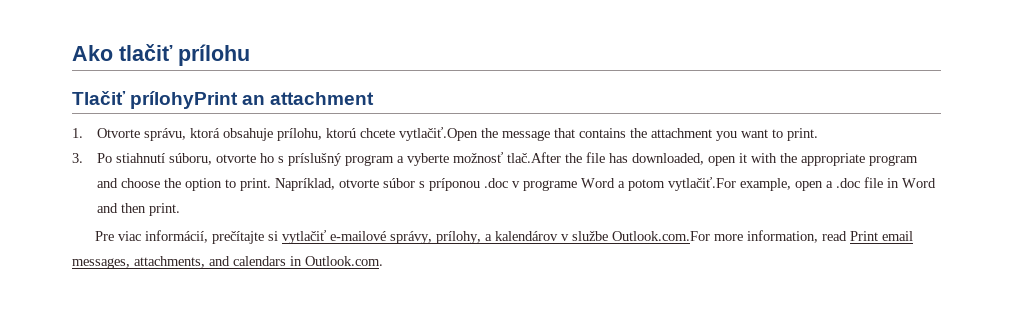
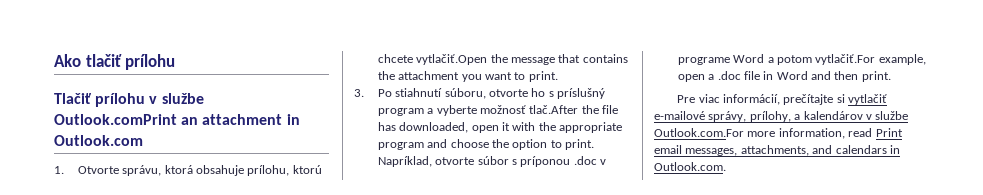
[130,91,239,109] prílohyPrint -> [95,93,204,107] [54,114,177,125] prílohu v službe Outlook.comPrint
(375, 98) none -> [286,114,300,125] [54,135,143,146] in Outlook.com

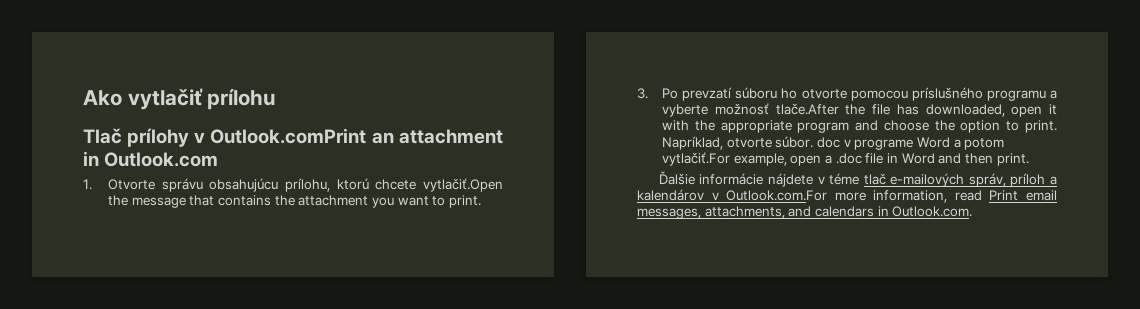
[85,54,122,67] tlačiť -> [127,88,203,110] vytlačiť
[54,93,204,107] Tlačiť prílohu v službe -> [83,128,206,147] Tlač prílohy v
[122,165,244,176] správu, ktorá obsahuje -> [161,178,279,192] správu obsahujúcu
[395,88,605,99] [377,108,424,116] stiahnutí súboru, otvorte ho s príslušný program -> [682,87,1046,101] prevzatí súboru ho otvorte pomocou príslušného programu
[529,105,579,114] tlač.After -> [775,103,839,115] tlače.After
[477,156,597,167] súbor s príponou .doc -> [775,136,841,148] súbor. doc
[677,94,887,105] [654,111,791,122] Pre viac informácií, prečítajte si vytlačiť e-mailové správy, prílohy, -> [658,171,1046,187] Ďalšie informácie nájdete v téme tlač e-mailových správ, príloh
[875,111,909,120] službe -> (719, 196) none

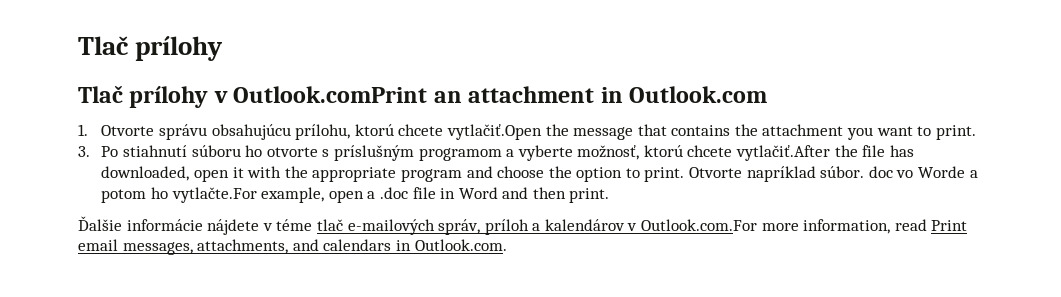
[83,88,277,110] Ako vytlačiť prílohu -> [78,36,224,61] Tlač prílohy
[682,87,733,101] prevzatí -> [122,145,187,157] stiahnutí
[850,87,1057,101] [662,103,839,117] pomocou príslušného programu a vyberte možnosť tlače.After -> [322,145,831,161] s príslušným programom a vyberte možnosť, ktorú chcete vytlačiť.After
[662,136,1005,150] [662,152,731,166] Napríklad, otvorte súbor. doc v programe Word a potom vytlačiť.For -> [689,166,978,182] [101,187,257,203] Otvorte napríklad súbor. doc vo Worde a potom ho vytlačte.For

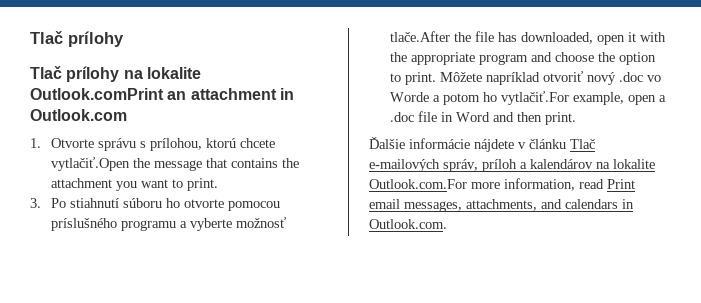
[213,91,228,103] v -> [123,67,201,79] na lokalite
[211,124,351,140] obsahujúcu prílohu, -> [139,138,202,151] s prílohou,
[322,145,831,161] s príslušným programom a vyberte možnosť, ktorú chcete vytlačiť.After -> [227,201,280,211] [50,217,286,231] [389,31,450,42] pomocou príslušného programu a vyberte možnosť tlače.After
[689,166,893,182] Otvorte napríklad súbor. doc -> [439,71,643,85] Môžete napríklad otvoriť nový .doc
[171,187,257,203] vytlačte.For -> [500,91,569,105] vytlačiť.For
[276,219,343,231] téme tlač -> [529,139,595,149] článku Tlač
[627,223,638,231] v -> [596,159,655,169] na lokalite

